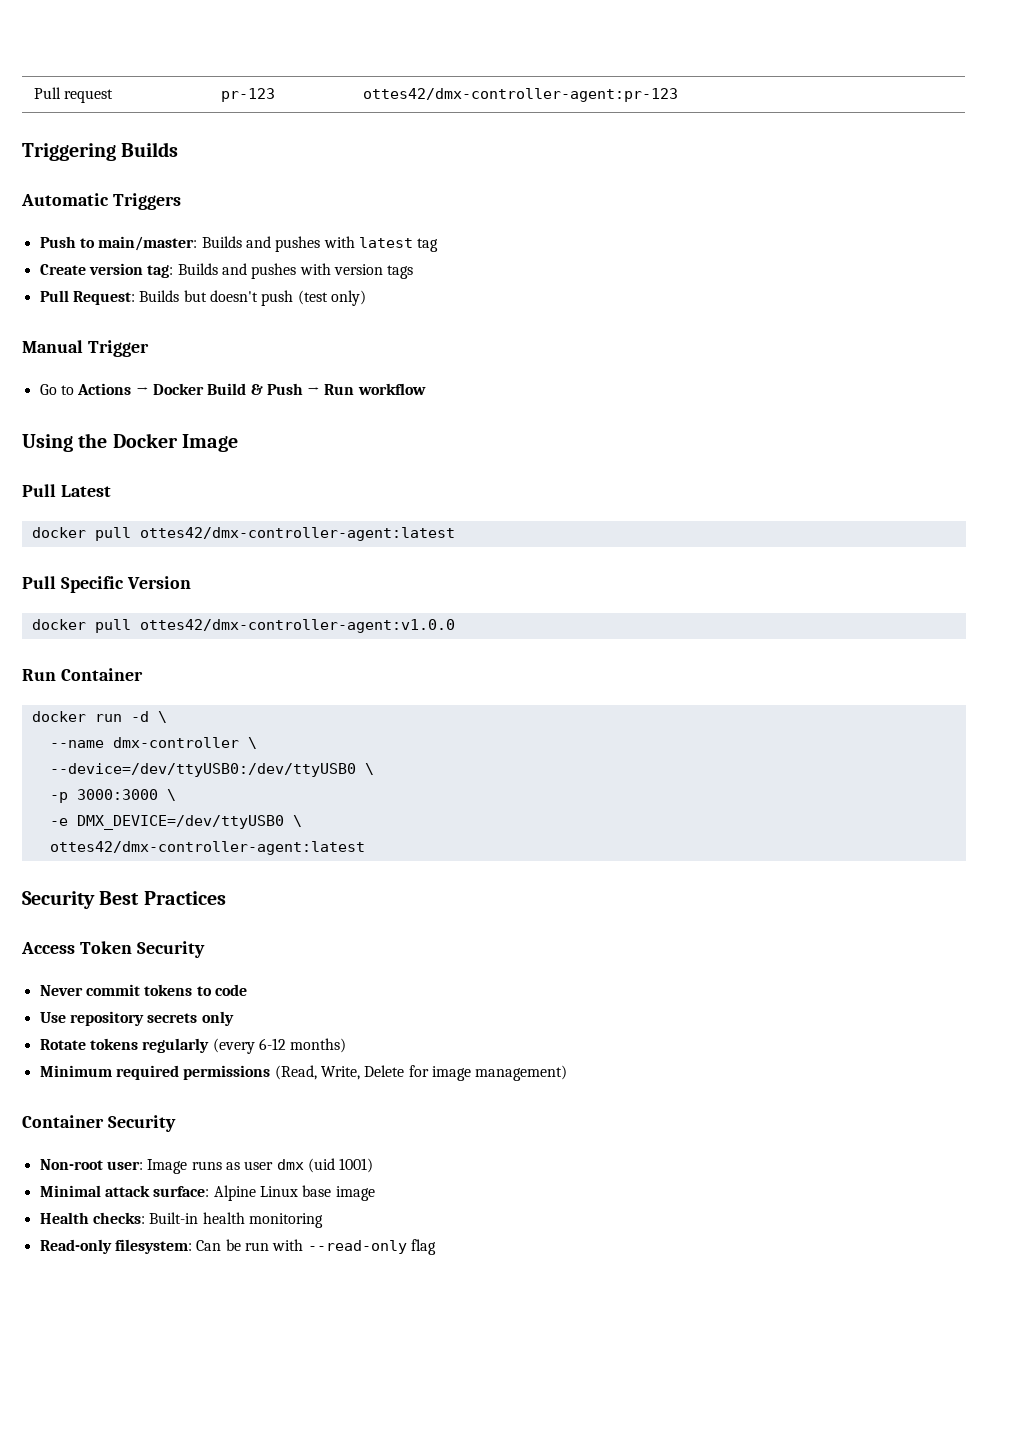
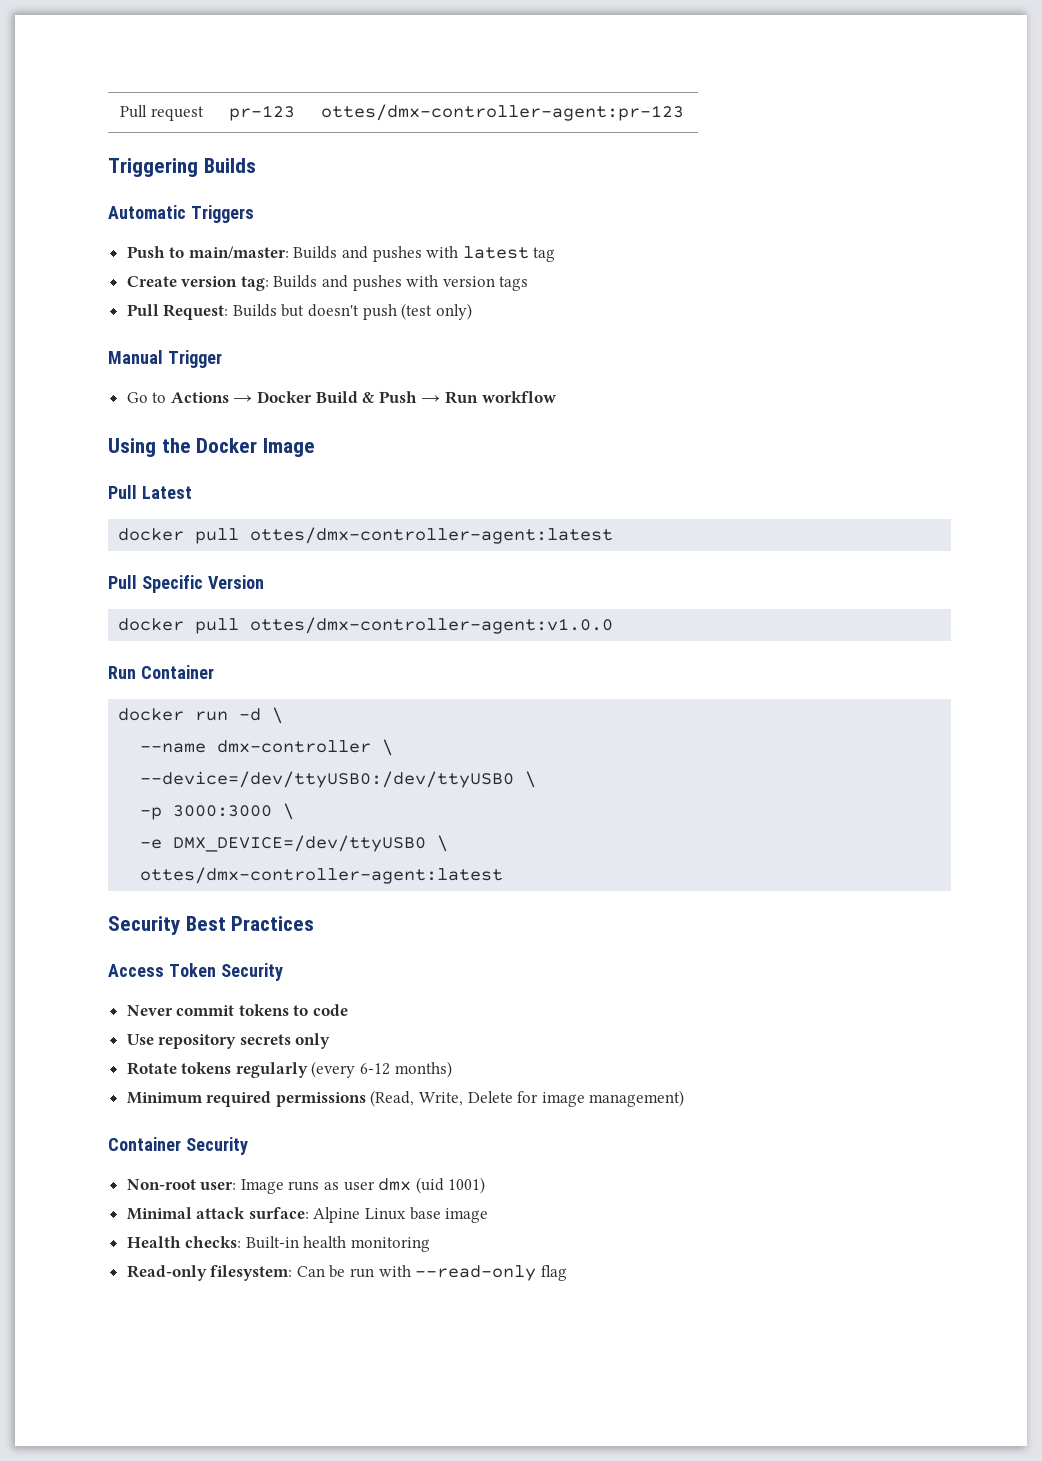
[362,88,678,102] ottes42/dmx-controller-agent:pr-123 -> [321,104,685,121] ottes/dmx-controller-agent:pr-123
[139,527,455,541] ottes42/dmx-controller-agent:latest -> [250,527,614,544] ottes/dmx-controller-agent:latest
[139,619,455,633] ottes42/dmx-controller-agent:v1.0.0 -> [250,617,614,634] ottes/dmx-controller-agent:v1.0.0
[49,841,365,855] ottes42/dmx-controller-agent:latest -> [140,867,504,884] ottes/dmx-controller-agent:latest

